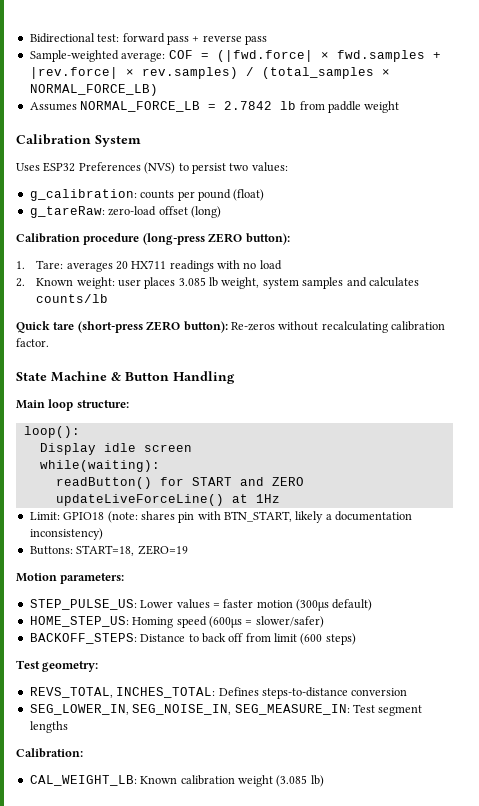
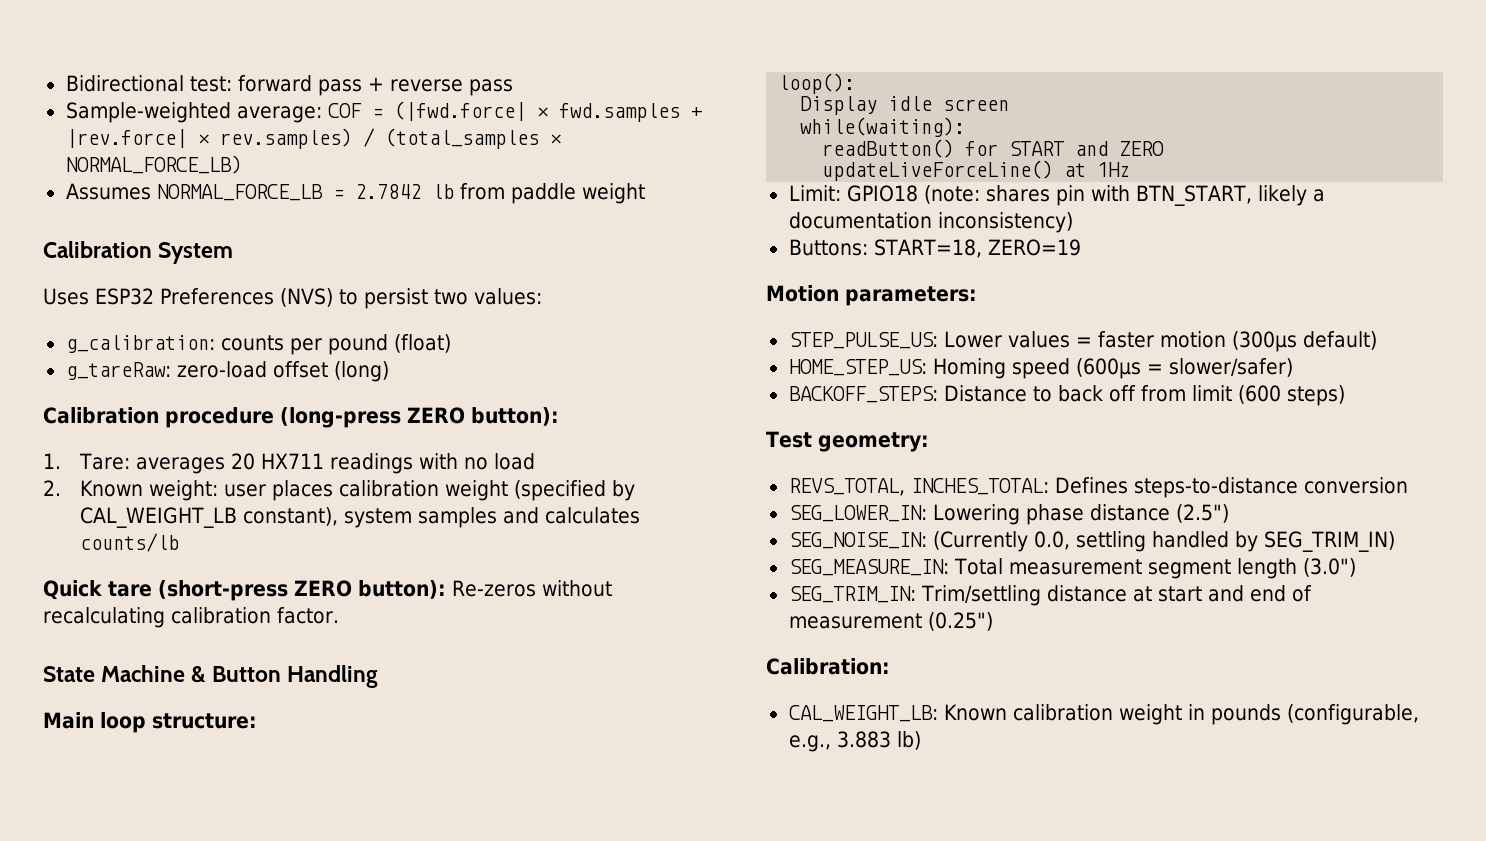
[178,277,260,289] 3.085 lb weight, -> [338,480,635,501] [79,507,338,528] calibration weight (specified by CAL_WEIGHT_LB constant),
[29,704,423,716] [29,721,68,733] SEG_LOWER_IN, SEG_NOISE_IN, SEG_MEASURE_IN: Test segment lengths -> [788,504,1229,525] [788,531,1395,552] [788,558,1356,579] [788,585,1312,606] [788,612,993,631] SEG_LOWER_IN: Lowering phase distance (2.5") // SEG_NOISE_IN: (Currently 0.0, settling handled by SEG_TRIM_IN) // SEG_MEASURE_IN: Total measurement segment length (3.0") // SEG_TRIM_IN: Trim/settling distance at start and end of measurement (0.25")
[276,775,308,787] (3.085 -> [1187,704,1419,725] [788,731,891,752] in pounds (configurable, e.g., 3.883

